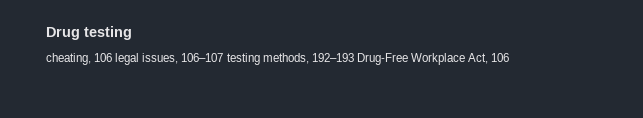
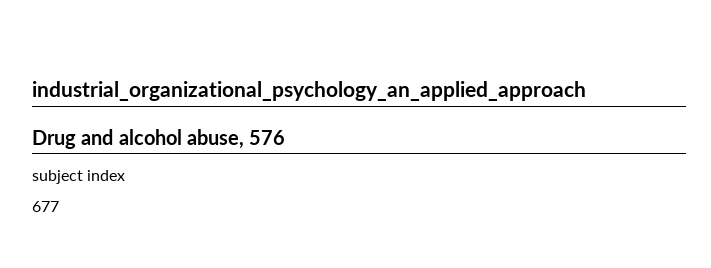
[46,26,132,40] [46,53,510,65] Drug testing // cheating, 106 legal issues, 106–107 testing methods, 192–193 Drug-Free Workplace Act, 106 -> [32,81,586,101] [32,129,286,149] [32,170,126,184] [32,201,59,212] industrial_organizational_psychology_an_applied_approach // Drug and alcohol abuse, 576 // subject index // 677

